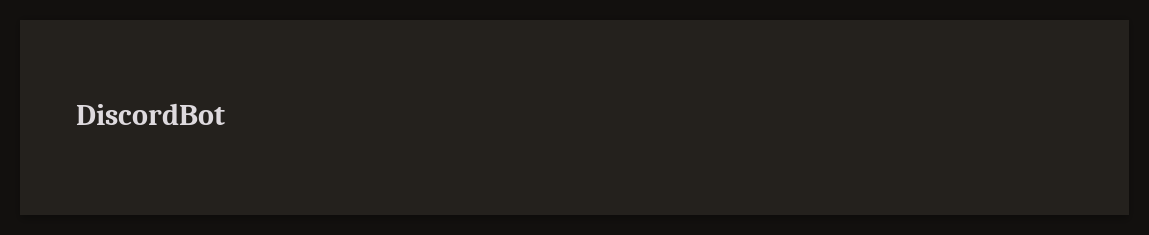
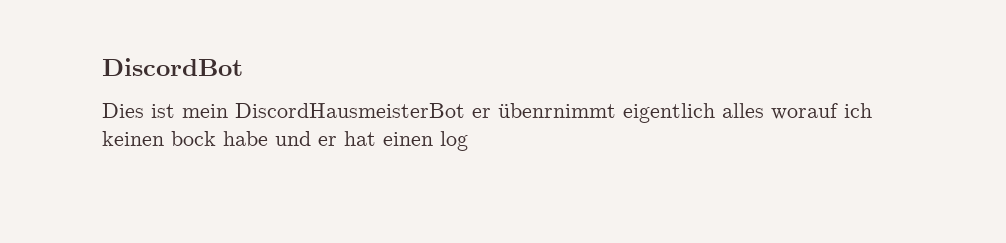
(225, 114) none -> [102,103,872,123] [102,131,468,151] // Dies ist mein DiscordHausmeisterBot er übenrnimmt eigentlich alles worauf ich keinen bock habe und er hat einen log

